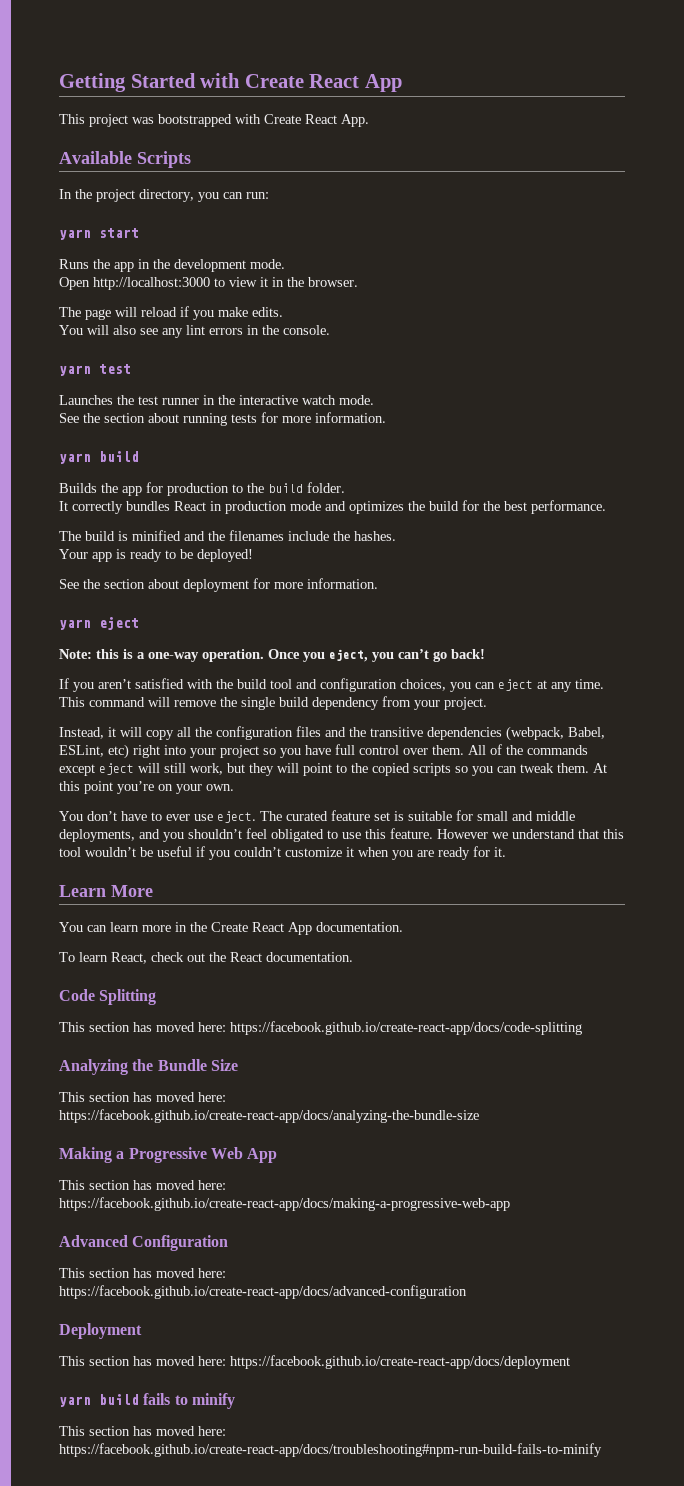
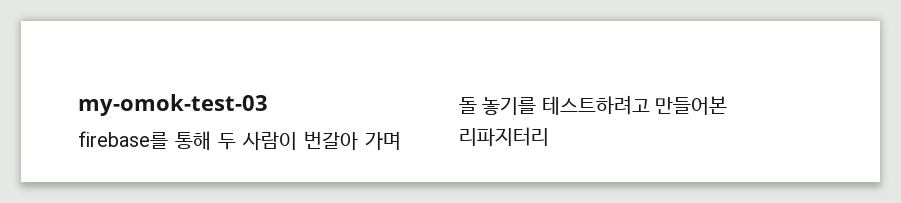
[59,73,402,92] [59,114,369,127] [59,151,191,168] [59,189,269,202] [59,228,139,240] [59,259,285,272] [59,277,358,290] [59,306,283,320] [59,325,330,338] [59,364,131,376] [59,395,374,405] [59,412,386,426] [59,451,139,464] [59,482,345,496] [59,500,606,514] [59,530,396,541] [59,549,253,562] [59,578,378,592] [59,617,139,630] [59,649,485,662] [59,678,604,692] [59,696,487,710] [59,726,605,741] [59,744,588,759] [59,763,607,776] [59,781,234,794] [59,810,575,823] [59,828,624,842] [59,846,506,860] [59,885,153,897] [59,922,403,935] [59,952,353,964] [59,989,157,1005] [59,1021,582,1035] [59,1059,238,1075] [59,1092,226,1102] [59,1109,479,1123] [59,1147,278,1163] [59,1180,226,1190] [59,1197,510,1211] [59,1235,229,1251] [59,1268,226,1278] [59,1285,467,1299] [59,1323,142,1339] [59,1355,570,1369] [59,1393,235,1409] [59,1426,226,1436] [59,1443,602,1457] Getting Started with Create React App // This project was bootstrapped with Create React App. // Available Scripts // In the project directory, you can run: // yarn start // Runs the app in the development mode. // Open http://localhost:3000 to view it in the browser. // The page will reload if you make edits. // You will also see any lint errors in the console. // yarn test // Launches the test runner in the interactive watch mode. // See the section about running tests for more information. // yarn build // Builds the app for production to the build folder. // It correctly bundles React in production mode and optimizes the build for the best performance. // The build is minified and the filenames include the hashes. // Your app is ready to be deployed! // See the section about deployment for more information. // yarn eject // Note: this is a one-way operation. Once you eject, you can’t go back! // If you aren’t satisfied with the build tool and configuration choices, you can eject at any time. This command will remove the single build dependency from your project. // Instead, it will copy all the configuration files and the transitive dependencies (webpack, Babel, ESLint, etc) right into your project so you have full control over them. All of the commands except eject will still work, but they will point to the copied scripts so you can tweak them. At this point you’re on your own. // You don’t have to ever use eject. The curated feature set is suitable for small and middle deployments, and you shouldn’t feel obligated to use this feature. However we understand that this tool wouldn’t be useful if you couldn’t customize it when you are ready for it. // Learn More // You can learn more in the Create React App documentation. // To learn React, check out the React documentation. // Code Splitting // This section has moved here: https://facebook.github.io/create-react-app/docs/code-splitting // Analyzing the Bundle Size // This section has moved here: https://facebook.github.io/create-react-app/docs/analyzing-the-bundle-size // Making a Progressive Web App // This section has moved here: https://facebook.github.io/create-react-app/docs/making-a-progressive-web-app // Advanced Configuration // This section has moved here: https://facebook.github.io/create-react-app/docs/advanced-configuration // Deployment // This section has moved here: https://facebook.github.io/create-react-app/docs/deployment // yarn build fails to minify // This section has moved here: https://facebook.github.io/create-react-app/docs/troubleshooting#npm-run-build-fails-to-minify -> [78,94,268,116] [78,131,401,150] [459,95,728,115] [459,127,549,147] my-omok-test-03 // firebase를 통해 두 사람이 번갈아 가며 돌 놓기를 테스트하려고 만들어본 리파지터리

